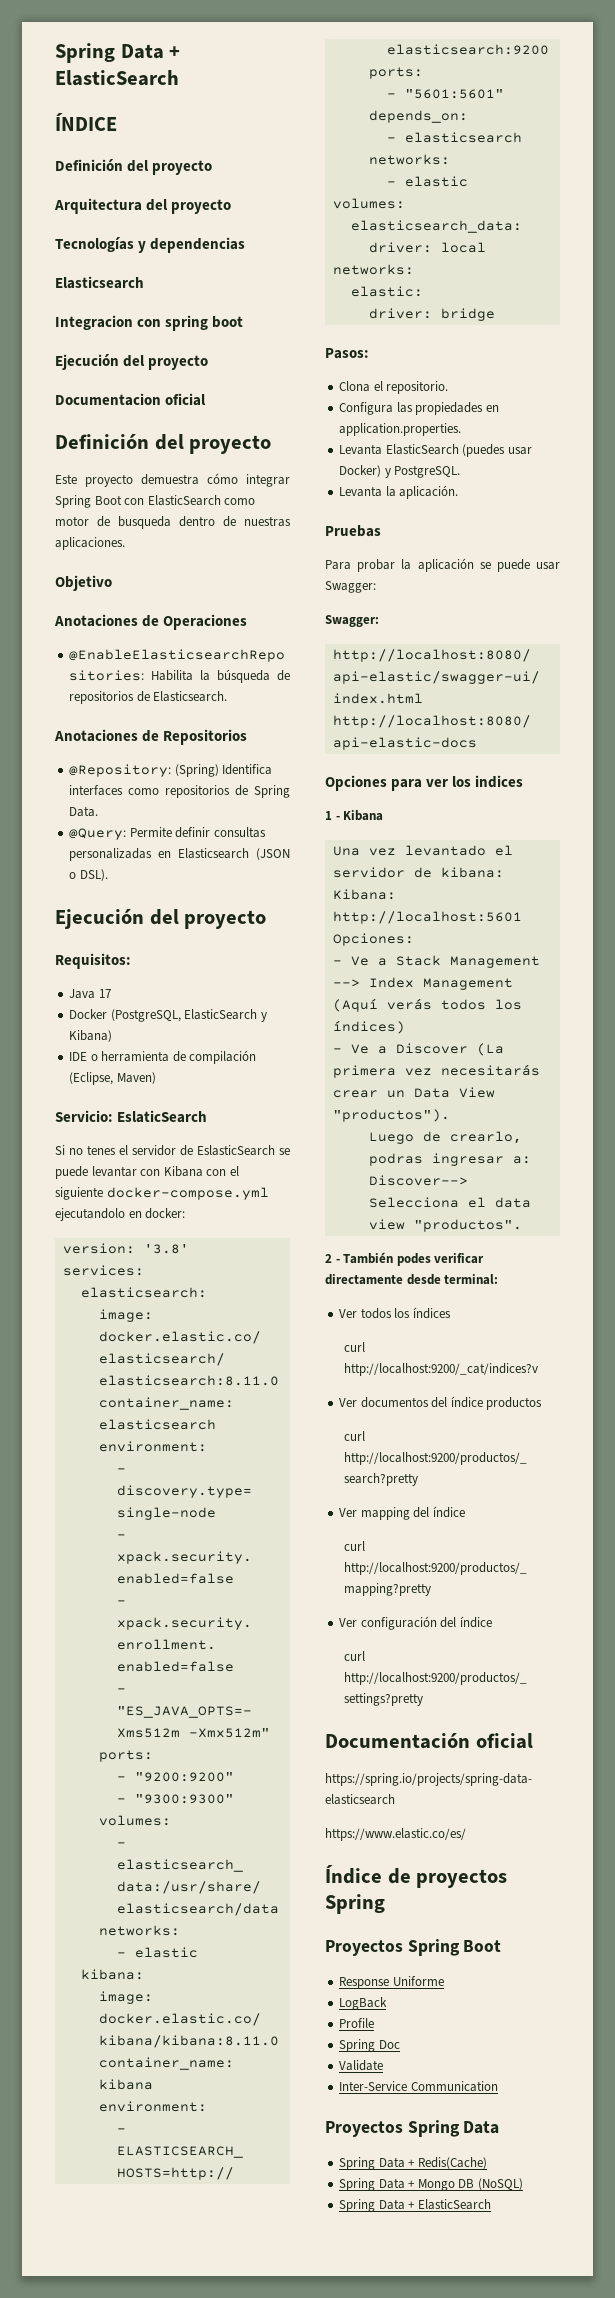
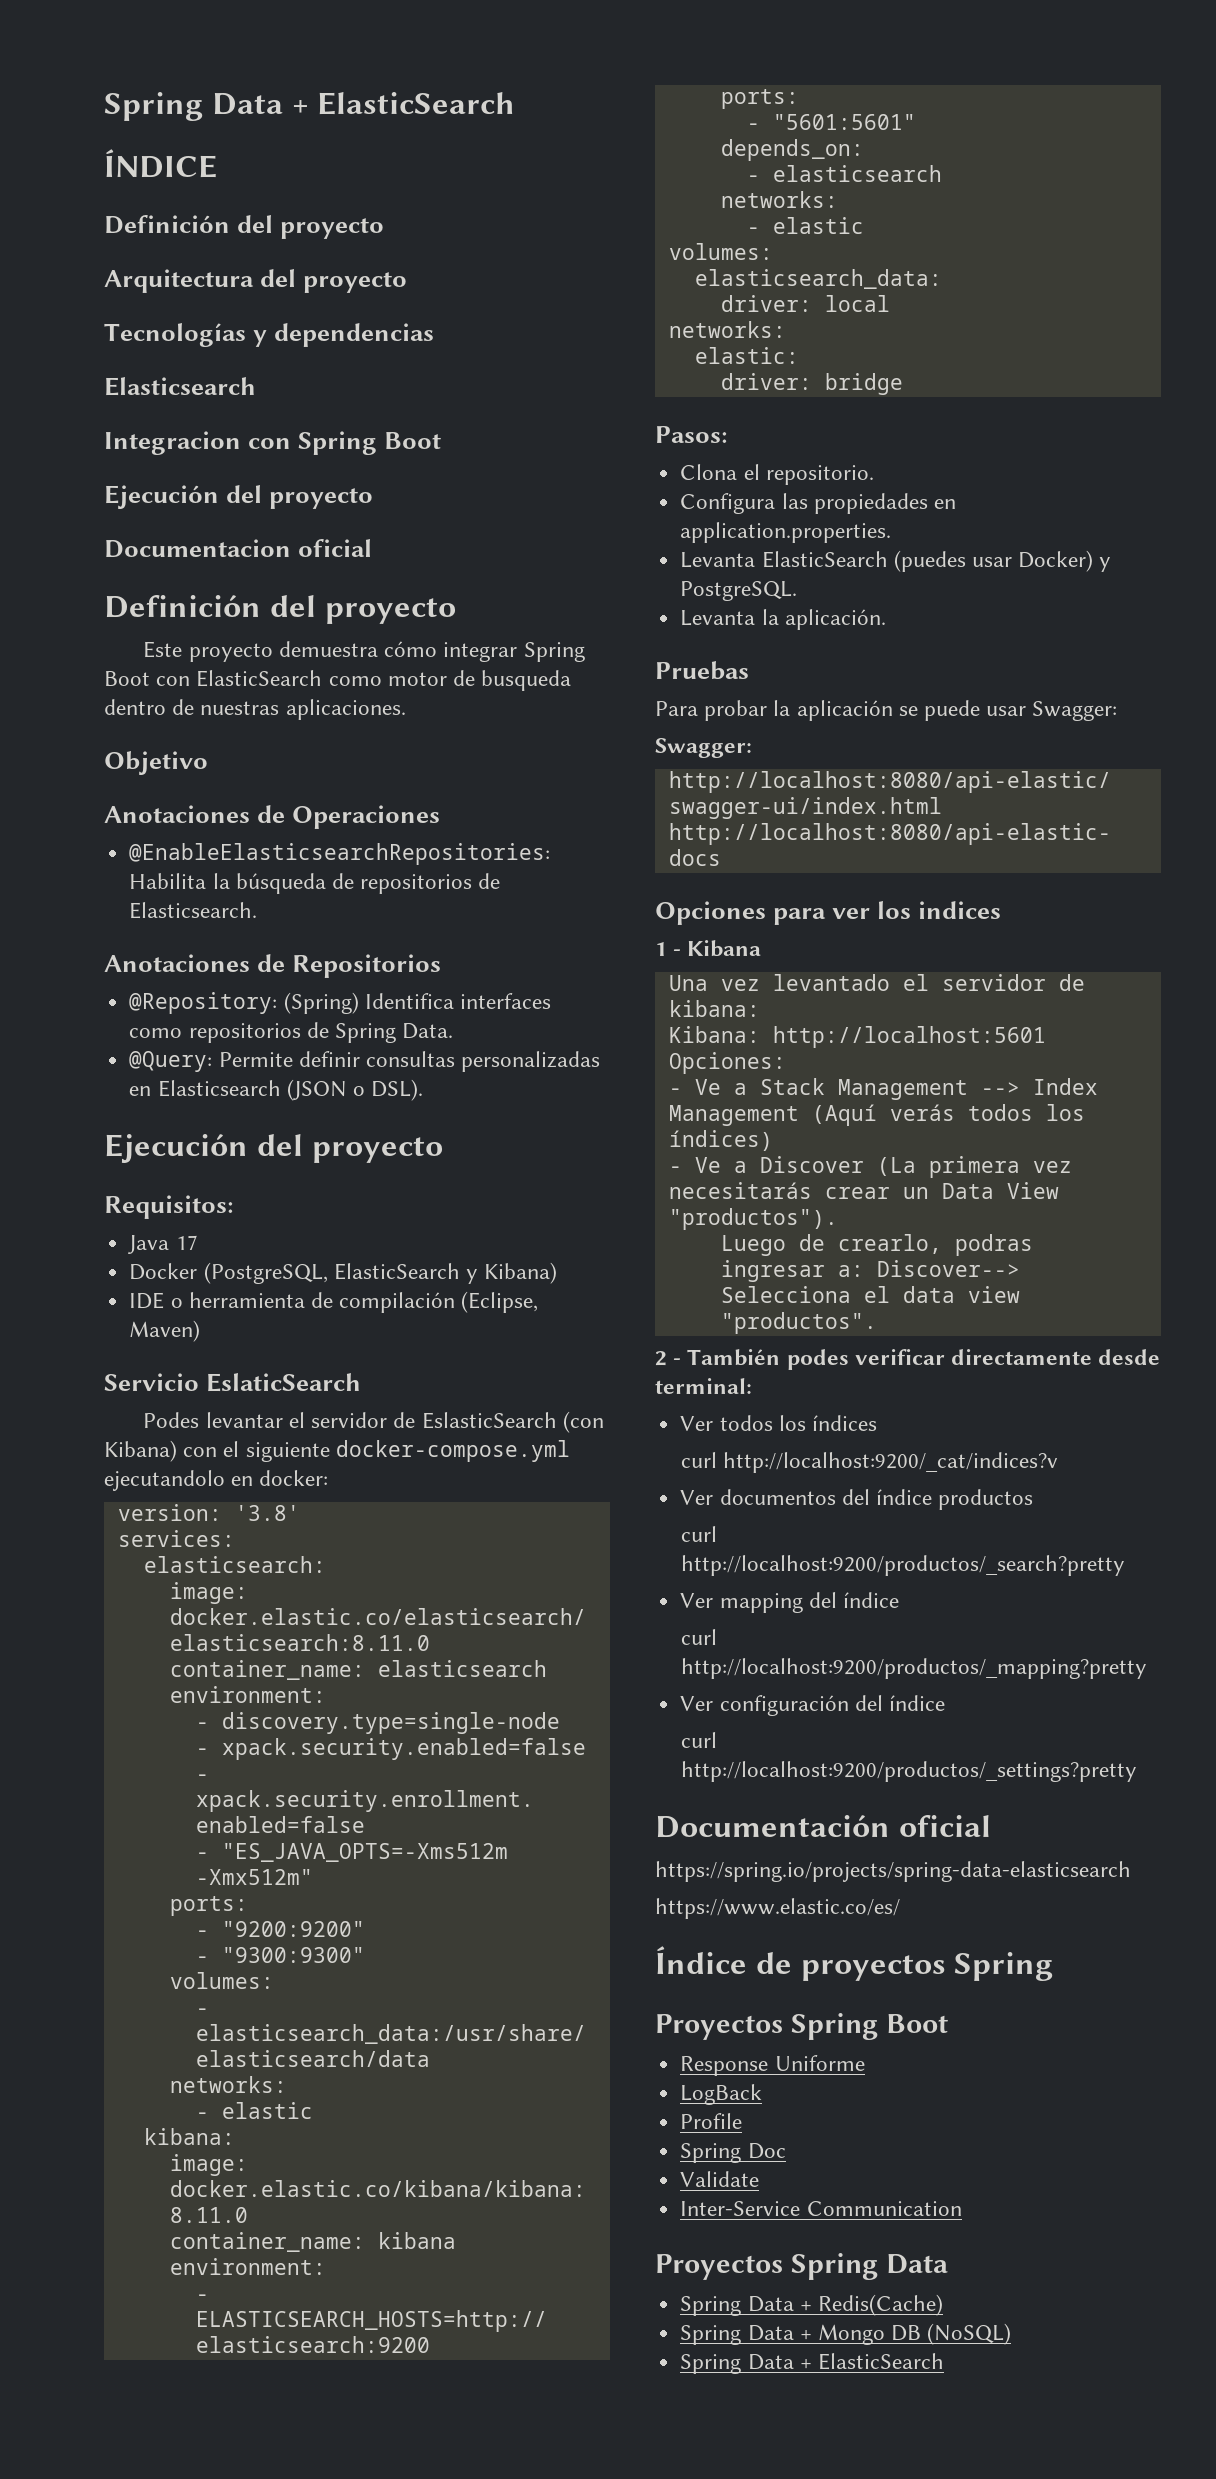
[165,315,244,331] spring boot -> [298,431,442,455] Spring Boot
[55,1110,113,1122] Servicio: -> [104,1373,199,1391] Servicio
[55,1145,116,1155] Si no tenes -> [143,1412,283,1428] Podes levantar
[279,1148,290,1155] [55,1166,203,1179] se puede levantar con Kibana -> [562,1411,604,1433] [104,1440,177,1462] (con Kibana)

